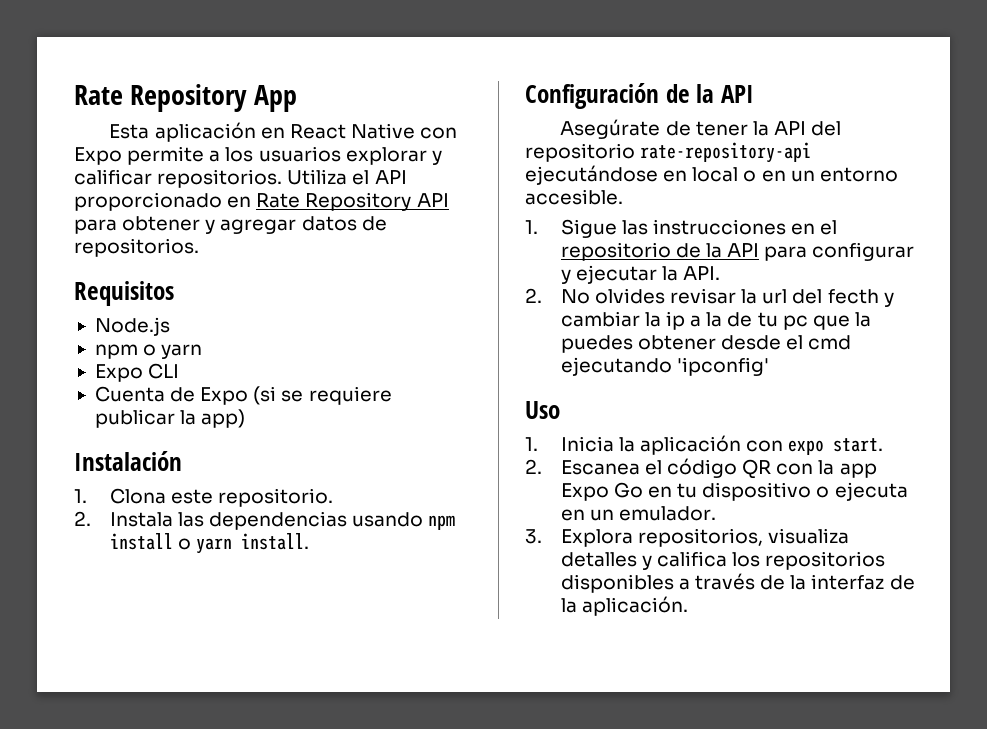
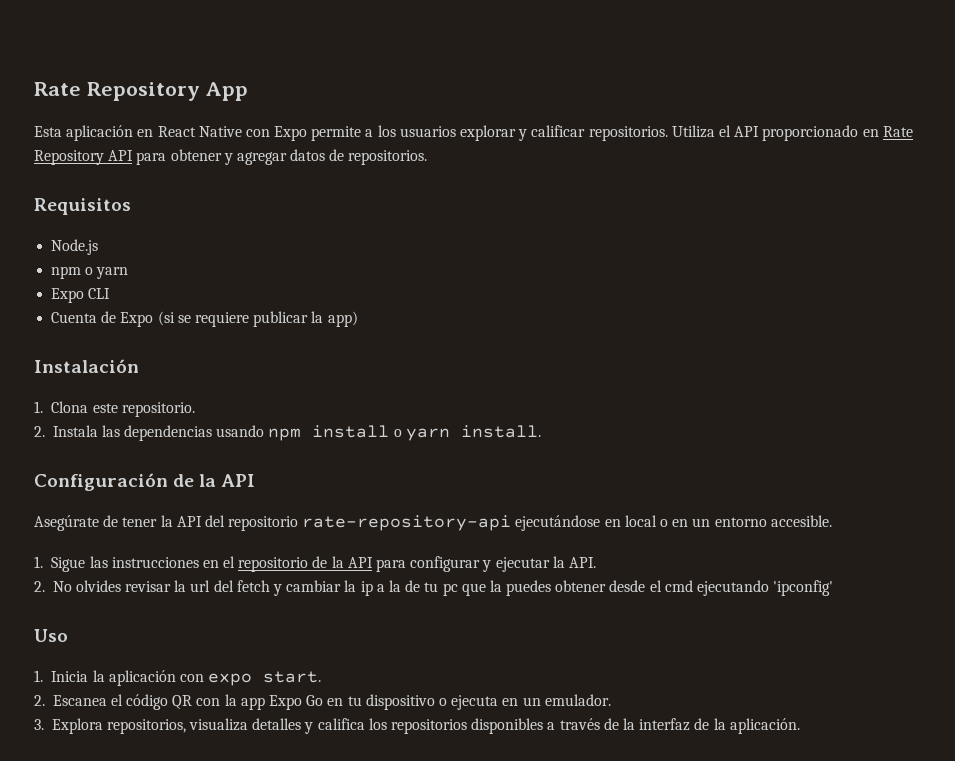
[827,289,879,304] fecth -> [236,580,270,592] fetch

